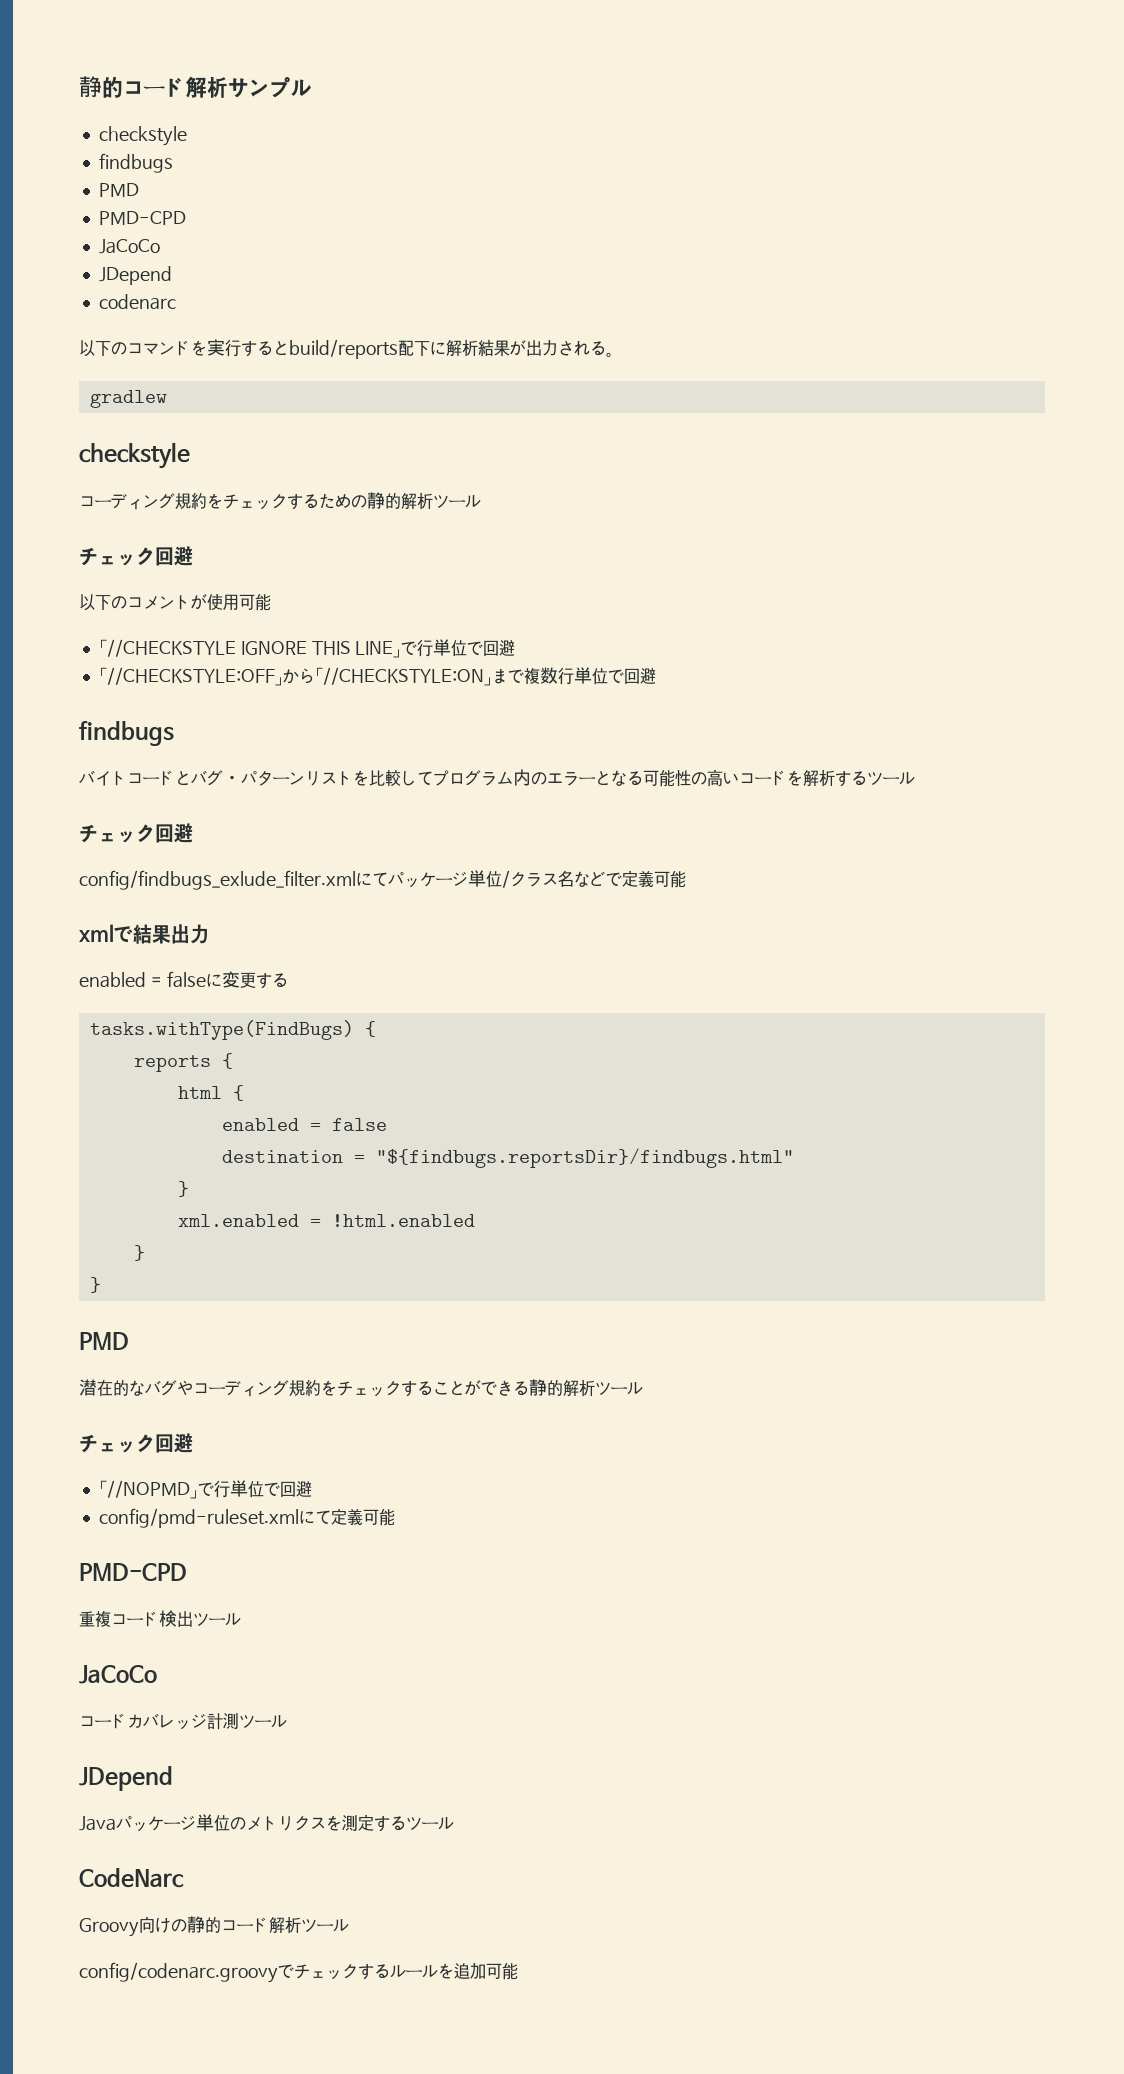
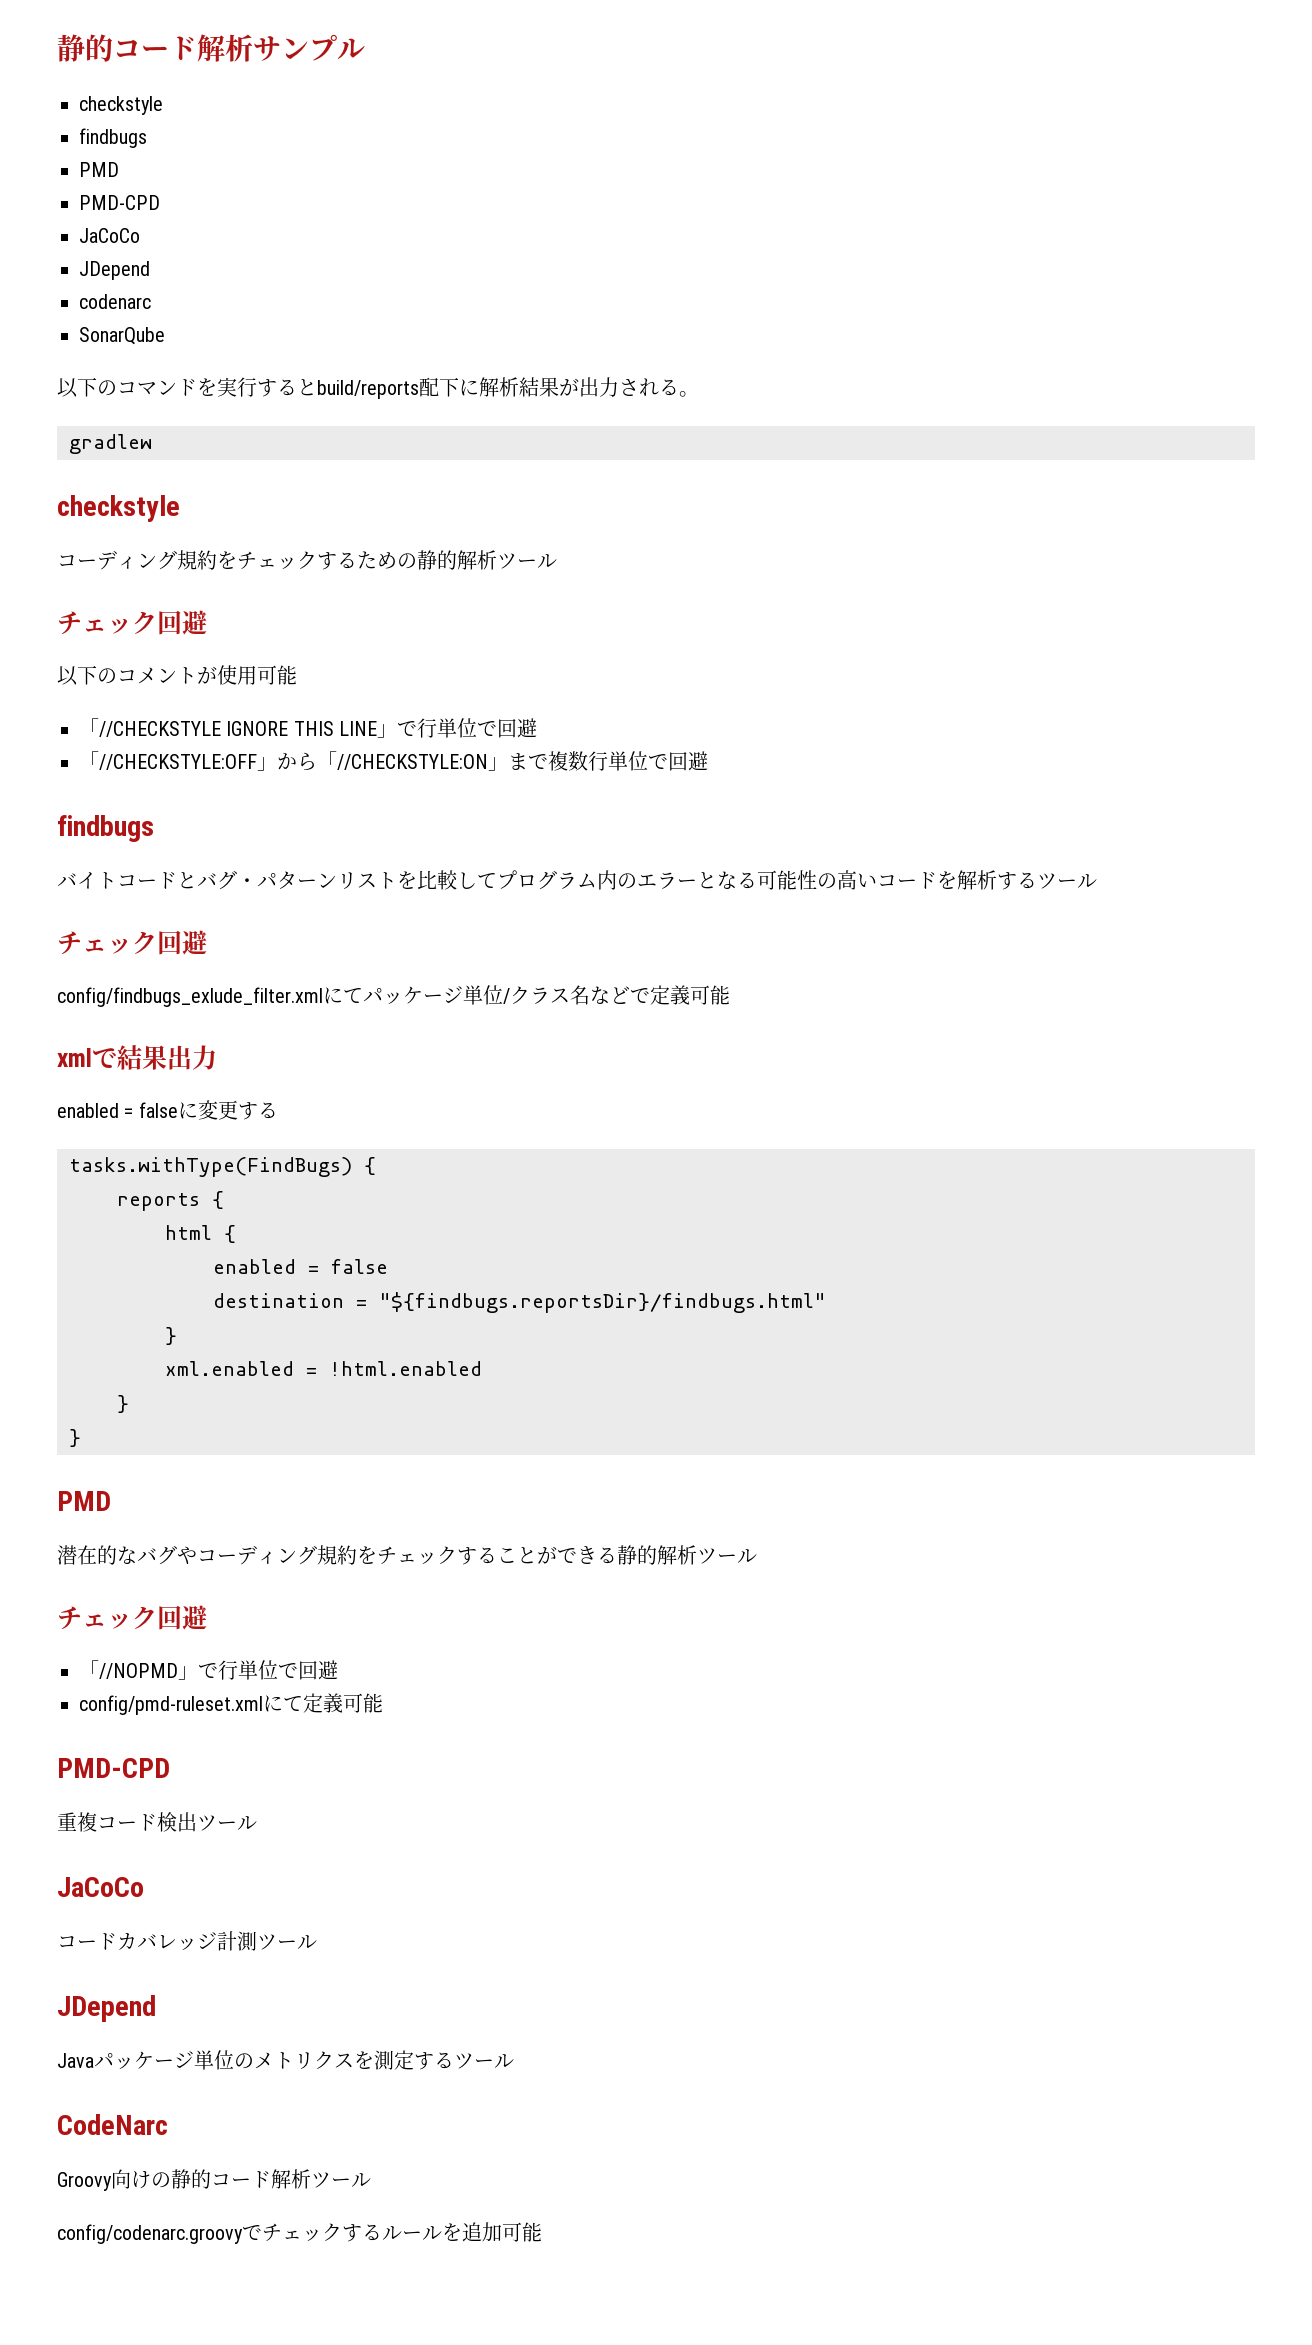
(176, 302) none -> [79,327,165,345] // SonarQube

